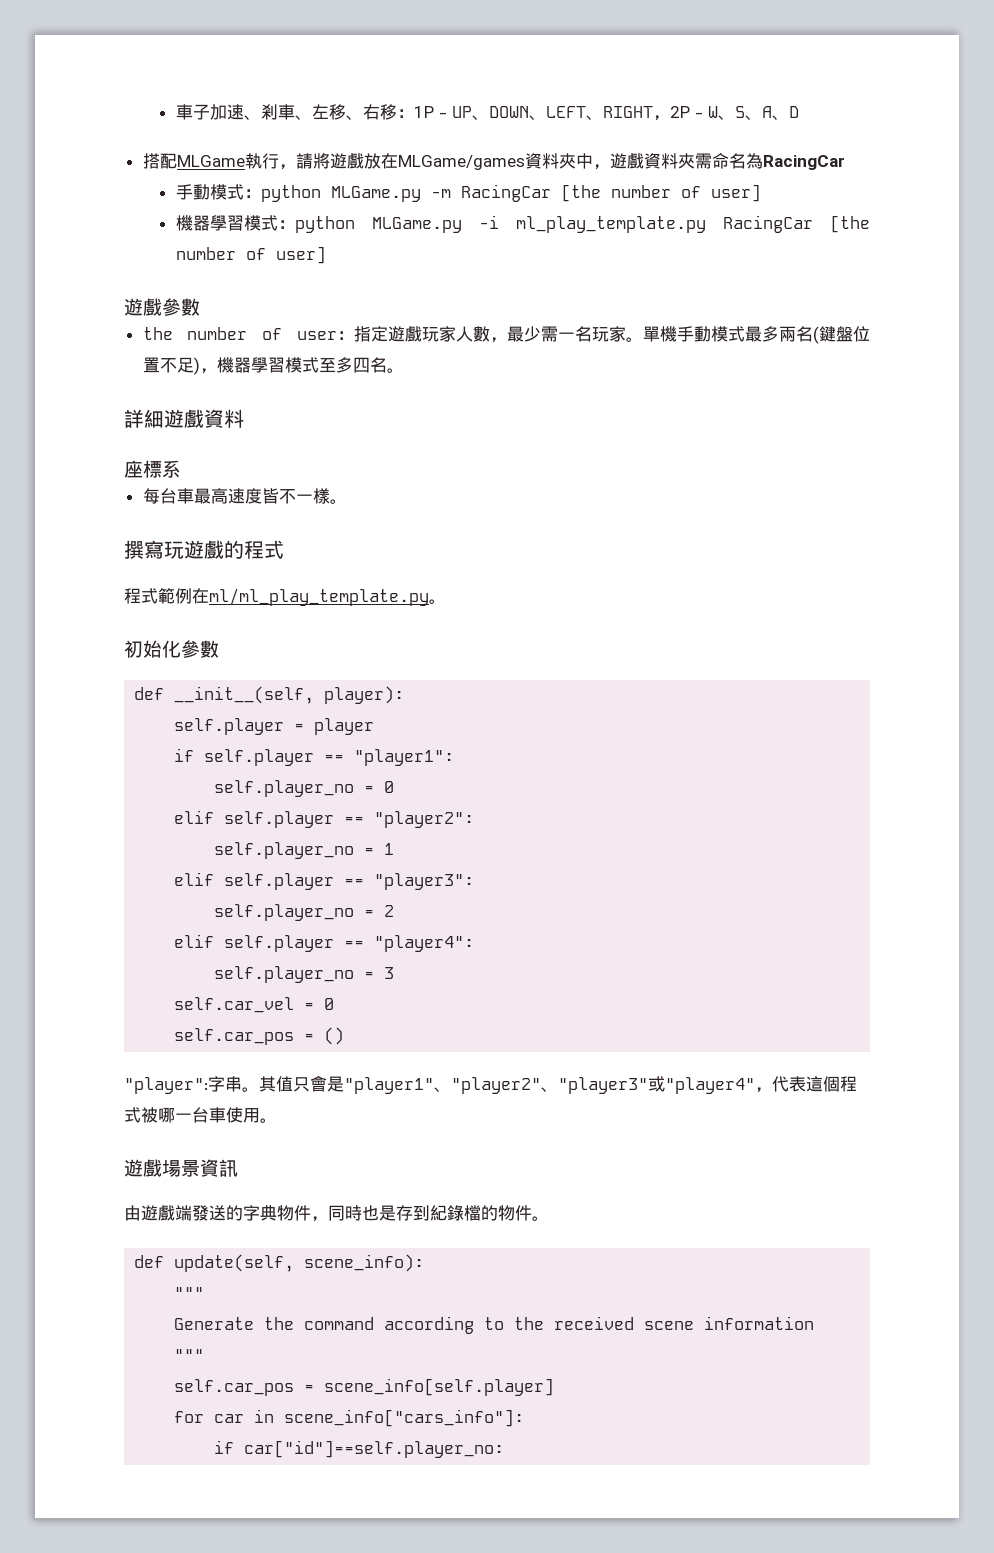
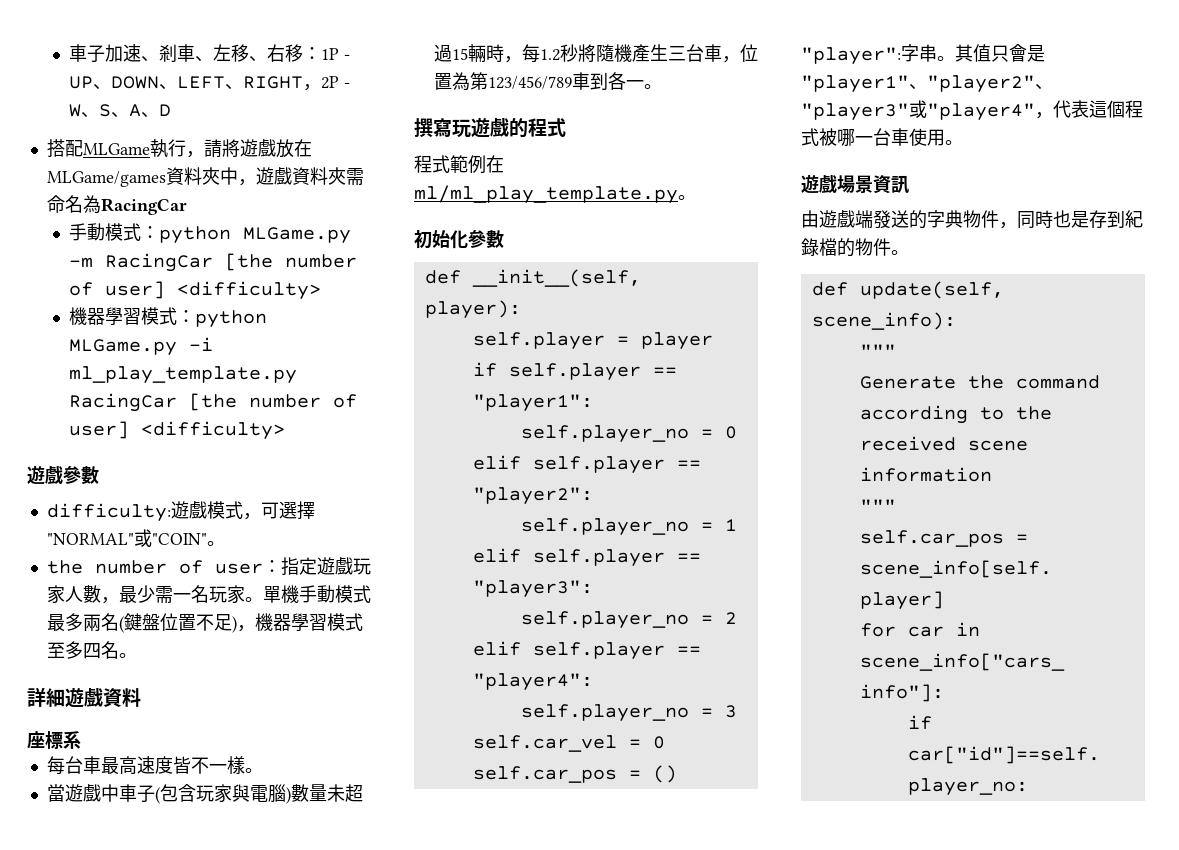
(761, 193) none -> [176,281,321,300] <difficulty>
(326, 255) none -> [140,421,285,440] <difficulty>
(200, 307) none -> [46,501,315,522] [46,529,225,547] // difficulty:遊戲模式，可選擇"NORMAL"或"COIN"。
(347, 501) none -> [46,784,363,804] [433,44,758,63] [433,72,662,91] // 當遊戲中車子(包含玩家與電腦)數量未超過15輛時，每1.2秒將隨機產生三台車，位置為第123/456/789車到各一。

